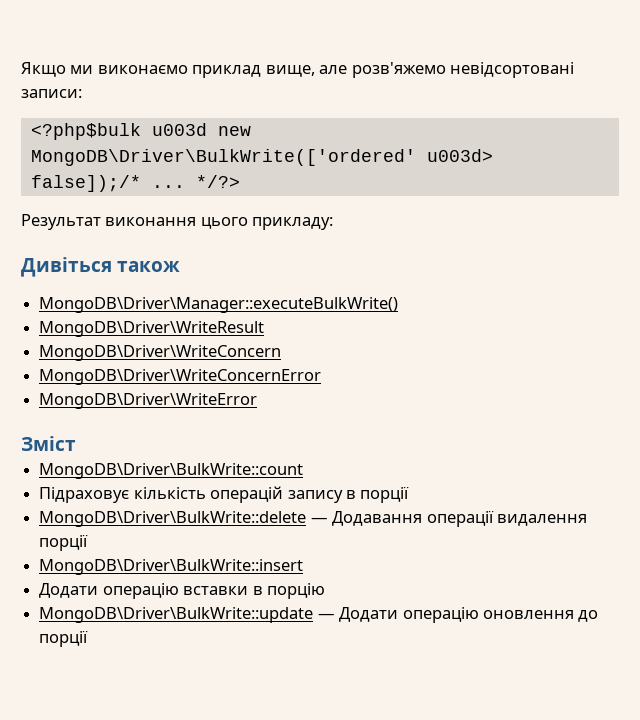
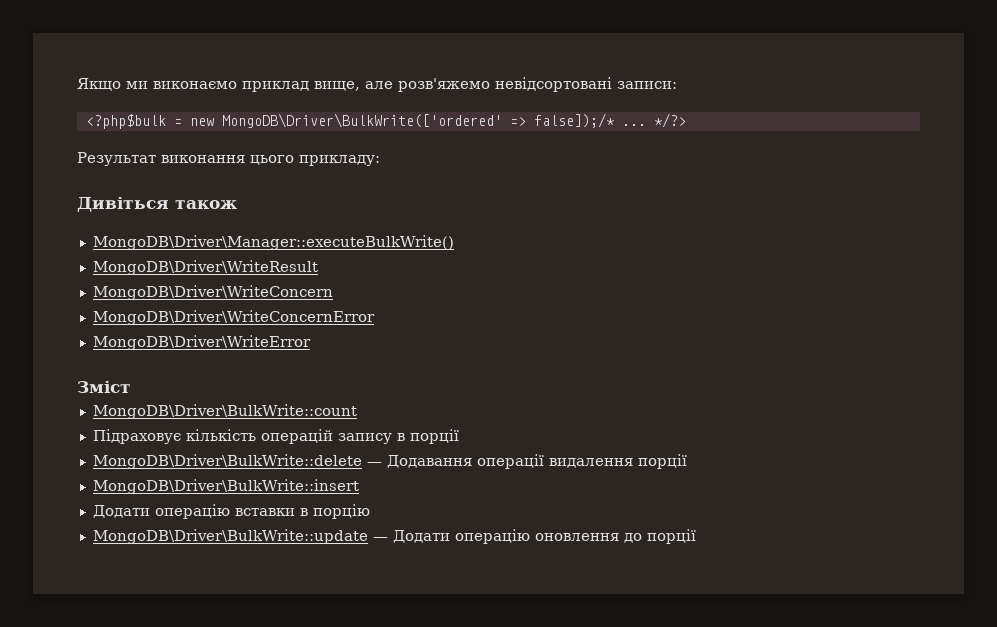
[151,123,207,136] u003d -> [173,119,182,126] =
[426,149,493,162] u003d> -> [509,117,526,126] =>

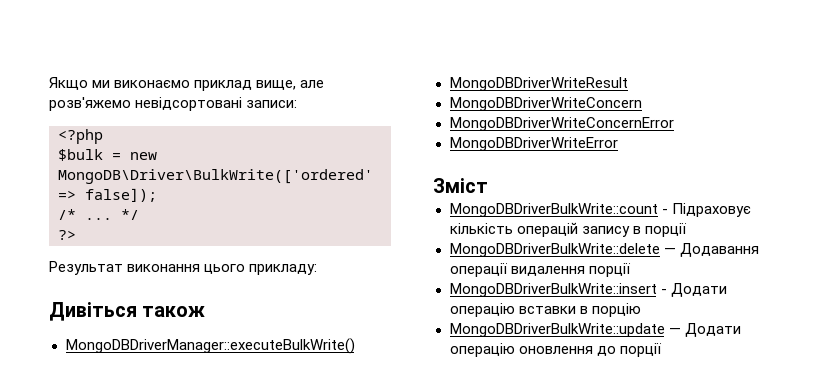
[85,114,166,129] <?php$bulk -> [58,129,103,144] [58,149,103,161] <?php // $bulk
[533,113,686,128] false]);/* ... */?> -> [85,188,157,202] [58,209,139,220] [58,230,76,240] false]); // /* ... */ // ?>
[92,235,454,250] [92,260,318,275] [92,285,333,300] [92,310,375,325] [92,335,311,350] MongoDB\Driver\Manager::executeBulkWrite() // MongoDB\Driver\WriteResult // MongoDB\Driver\WriteConcern // MongoDB\Driver\WriteConcernError // MongoDB\Driver\WriteError -> [65,338,355,354] [449,77,628,91] [449,97,642,111] [449,117,674,131] [449,137,618,151] MongoDBDriverManager::executeBulkWrite() // MongoDBDriverWriteResult // MongoDBDriverWriteConcern // MongoDBDriverWriteConcernError // MongoDBDriverWriteError
[92,404,357,419] MongoDB\Driver\BulkWrite::count // -> [449,203,668,217] MongoDBDriverBulkWrite::count -
[92,454,362,469] MongoDB\Driver\BulkWrite::delete -> [449,243,660,257] MongoDBDriverBulkWrite::delete
[92,479,359,494] MongoDB\Driver\BulkWrite::insert // -> [449,283,667,297] MongoDBDriverBulkWrite::insert -
[92,529,368,544] MongoDB\Driver\BulkWrite::update -> [449,323,665,337] MongoDBDriverBulkWrite::update

